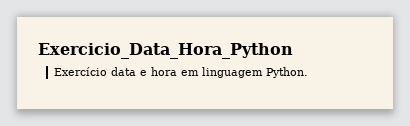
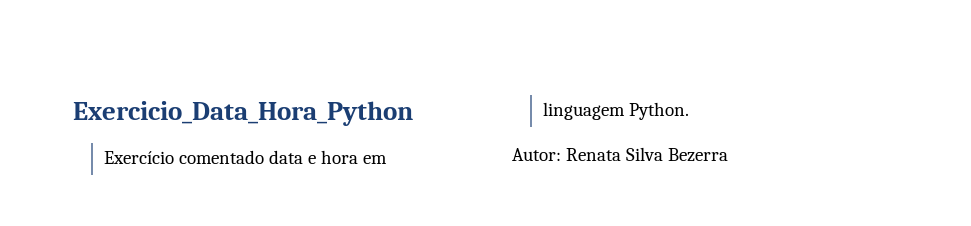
(108, 71) none -> [178,150,264,164] comentado
(309, 72) none -> [512,147,729,162] // Autor: Renata Silva Bezerra

